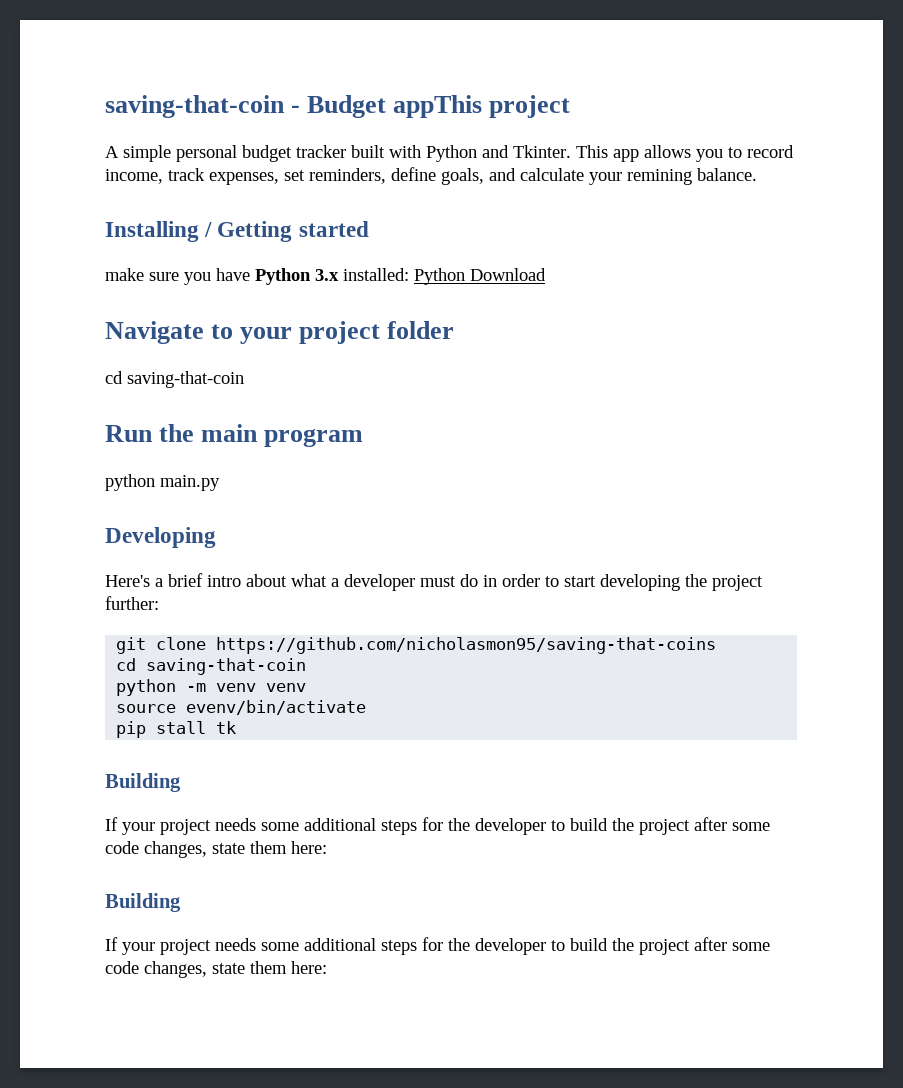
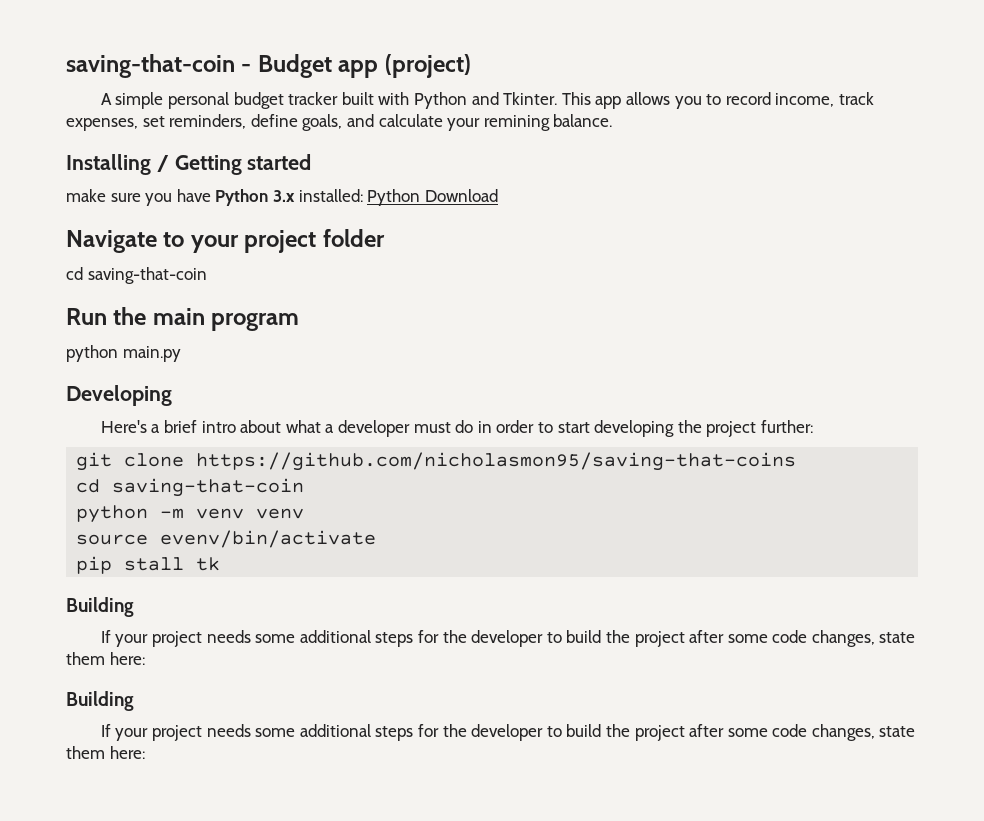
[393,95,571,118] appThis project -> [338,54,471,78] app (project)

